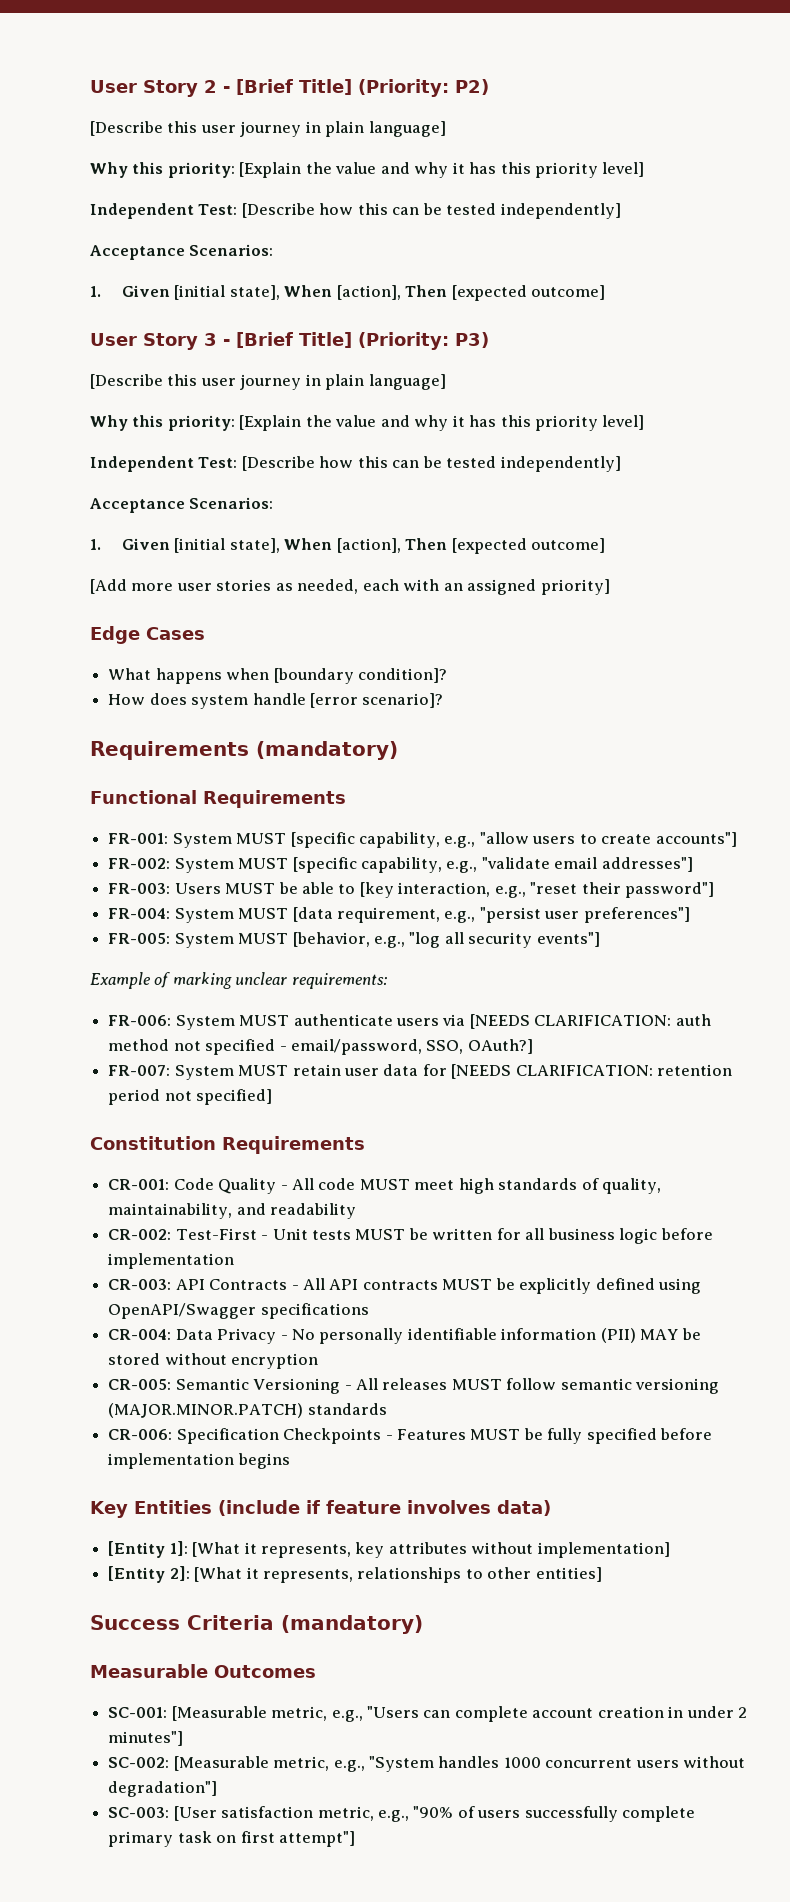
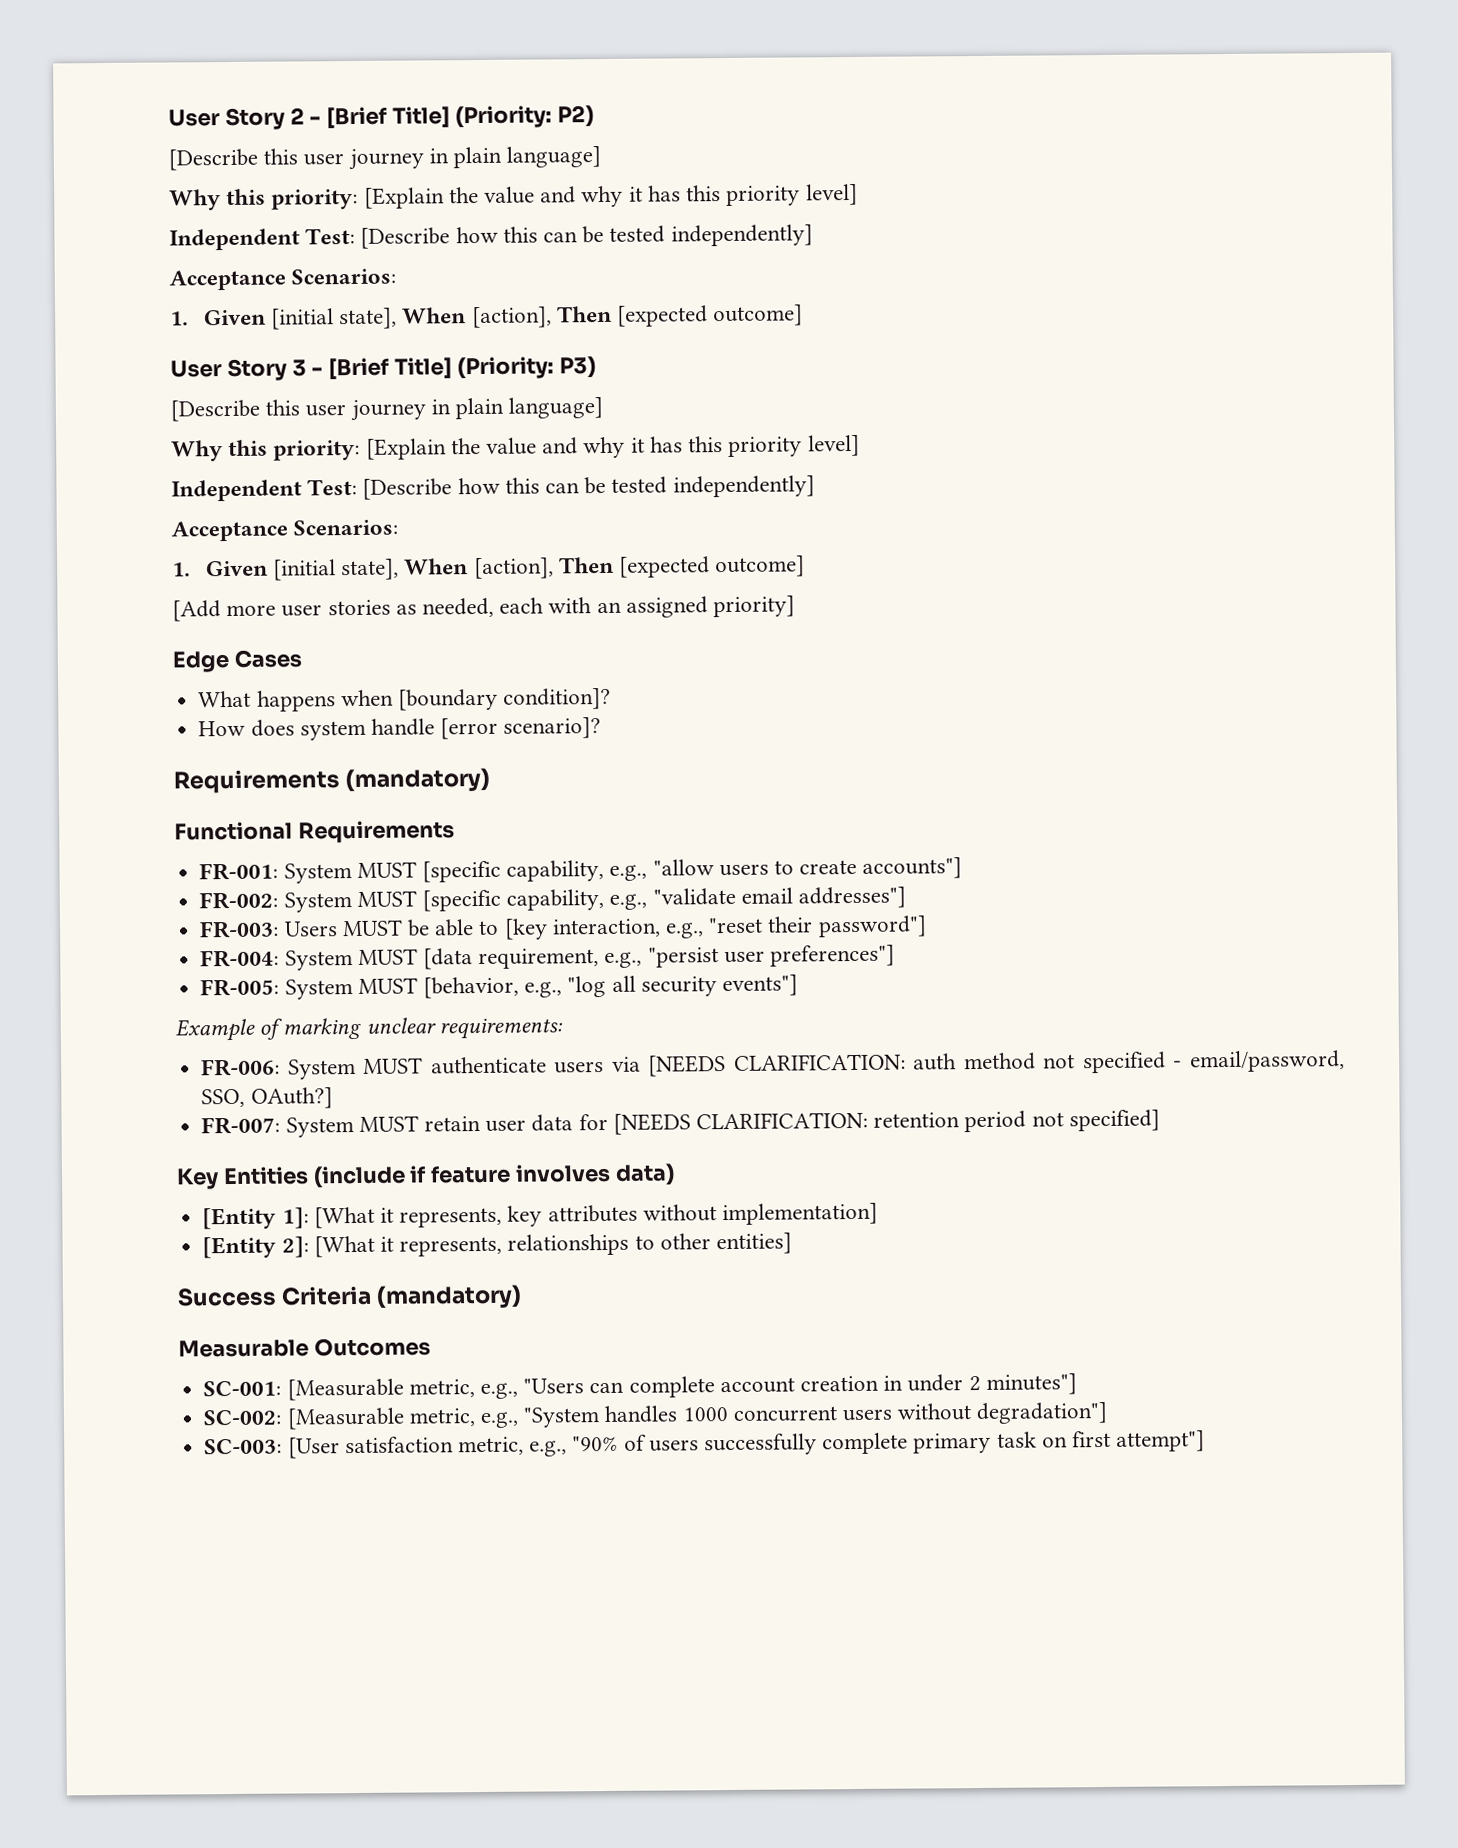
[90,1136,365,1154] [108,1178,662,1194] [108,1203,357,1219] [108,1228,713,1244] [108,1253,235,1269] [108,1278,702,1294] [108,1303,369,1319] [108,1328,701,1344] [108,1353,319,1369] [108,1378,720,1394] [108,1403,387,1418] [108,1428,713,1444] [108,1453,290,1469] // Constitution Requirements // CR-001: Code Quality - All code MUST meet high standards of quality, maintainability, and readability // CR-002: Test-First - Unit tests MUST be written for all business logic before implementation // CR-003: API Contracts - All API contracts MUST be explicitly defined using OpenAPI/Swagger specifications // CR-004: Data Privacy - No personally identifiable information (PII) MAY be stored without encryption // CR-005: Semantic Versioning - All releases MUST follow semantic versioning (MAJOR.MINOR.PATCH) standards // CR-006: Specification Checkpoints - Features MUST be fully specified before implementation begins -> (1160, 1120) none

